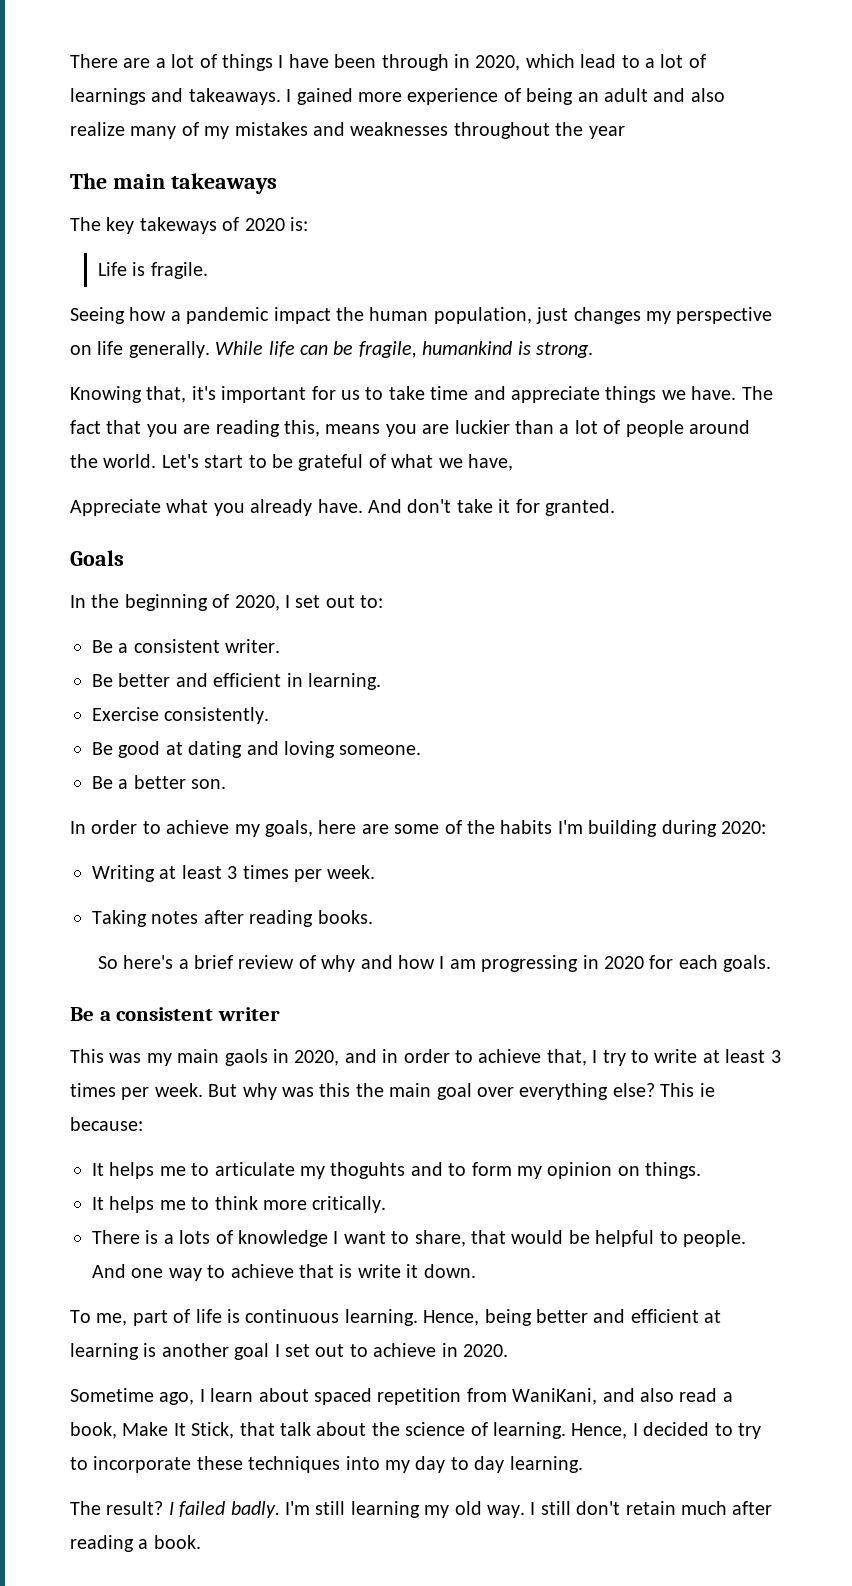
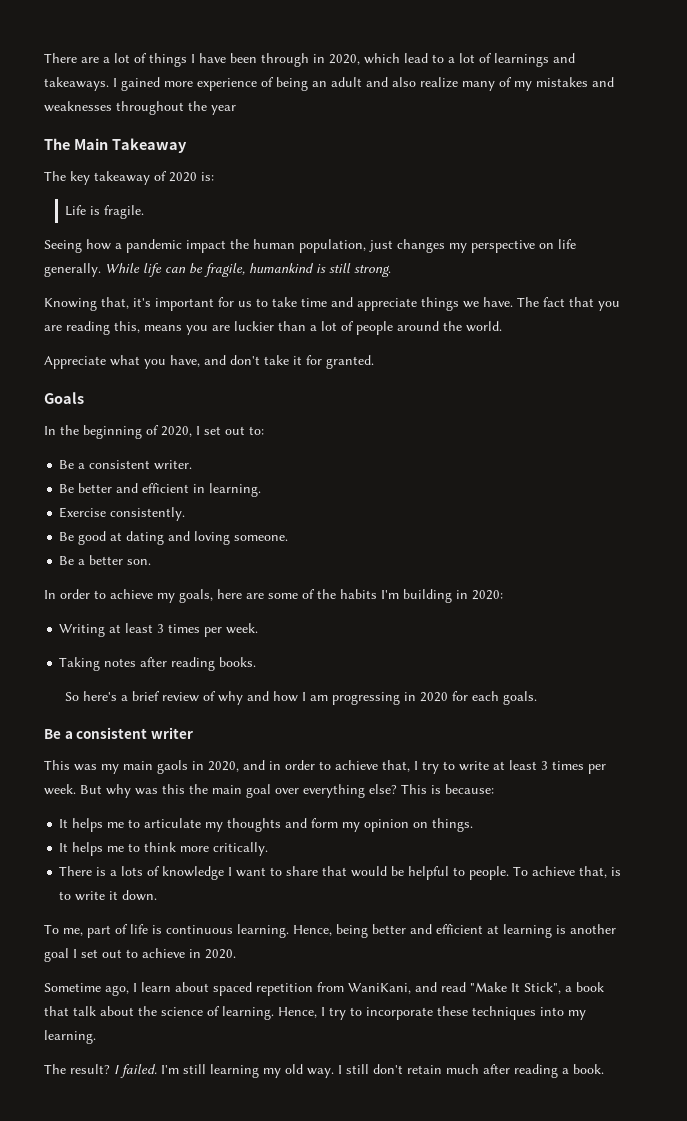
[112,173,277,194] main takeaways -> [73,138,187,153] Main Takeaway
[139,217,217,234] takeways -> [94,171,150,185] takeaway
(531, 348) none -> [329,263,351,273] still
[161,454,513,471] Let's start to be grateful of what we have, -> (502, 326) none
[250,499,402,516] already have. And -> [170,355,226,367] have, and
[661,820,717,837] during -> [456,590,468,599] in
[699,1083,715,1097] ie -> [431,785,441,794] is
[330,1162,467,1179] thoguhts and to -> [227,818,308,832] thoughts and
[414,1230,466,1247] share, -> [286,866,319,876] share
[92,1264,353,1281] And one way to achieve that is -> [513,866,622,878] [59,891,72,900] To achieve that, is to
[639,1388,733,1402] [70,1422,235,1439] also read a book, Make It Stick, -> [441,982,604,994] read "Make It Stick", a book
[643,1422,733,1436] decided to -> (325, 1011) none
[415,1456,505,1473] day to day -> (586, 1015) none
[179,1501,280,1518] failed badly. -> [120,1064,157,1078] failed.

